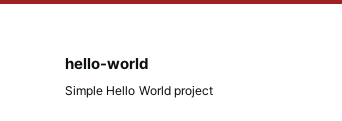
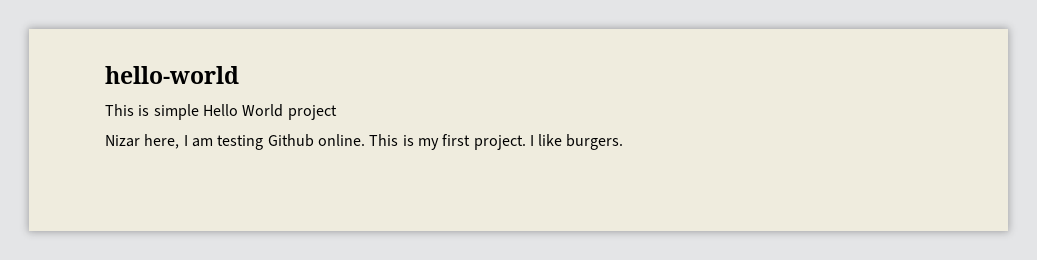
[65,85,103,98] Simple -> [105,104,199,120] This is simple
(214, 91) none -> [105,134,624,150] // Nizar here, I am testing Github online. This is my first project. I like burgers.

